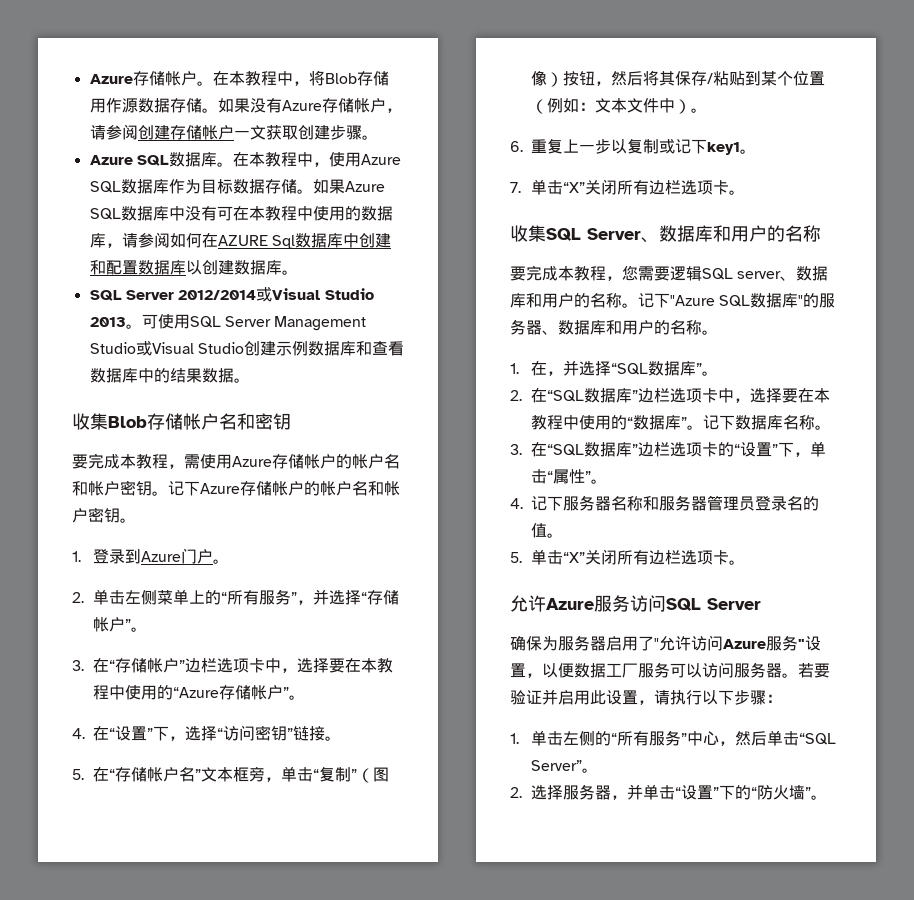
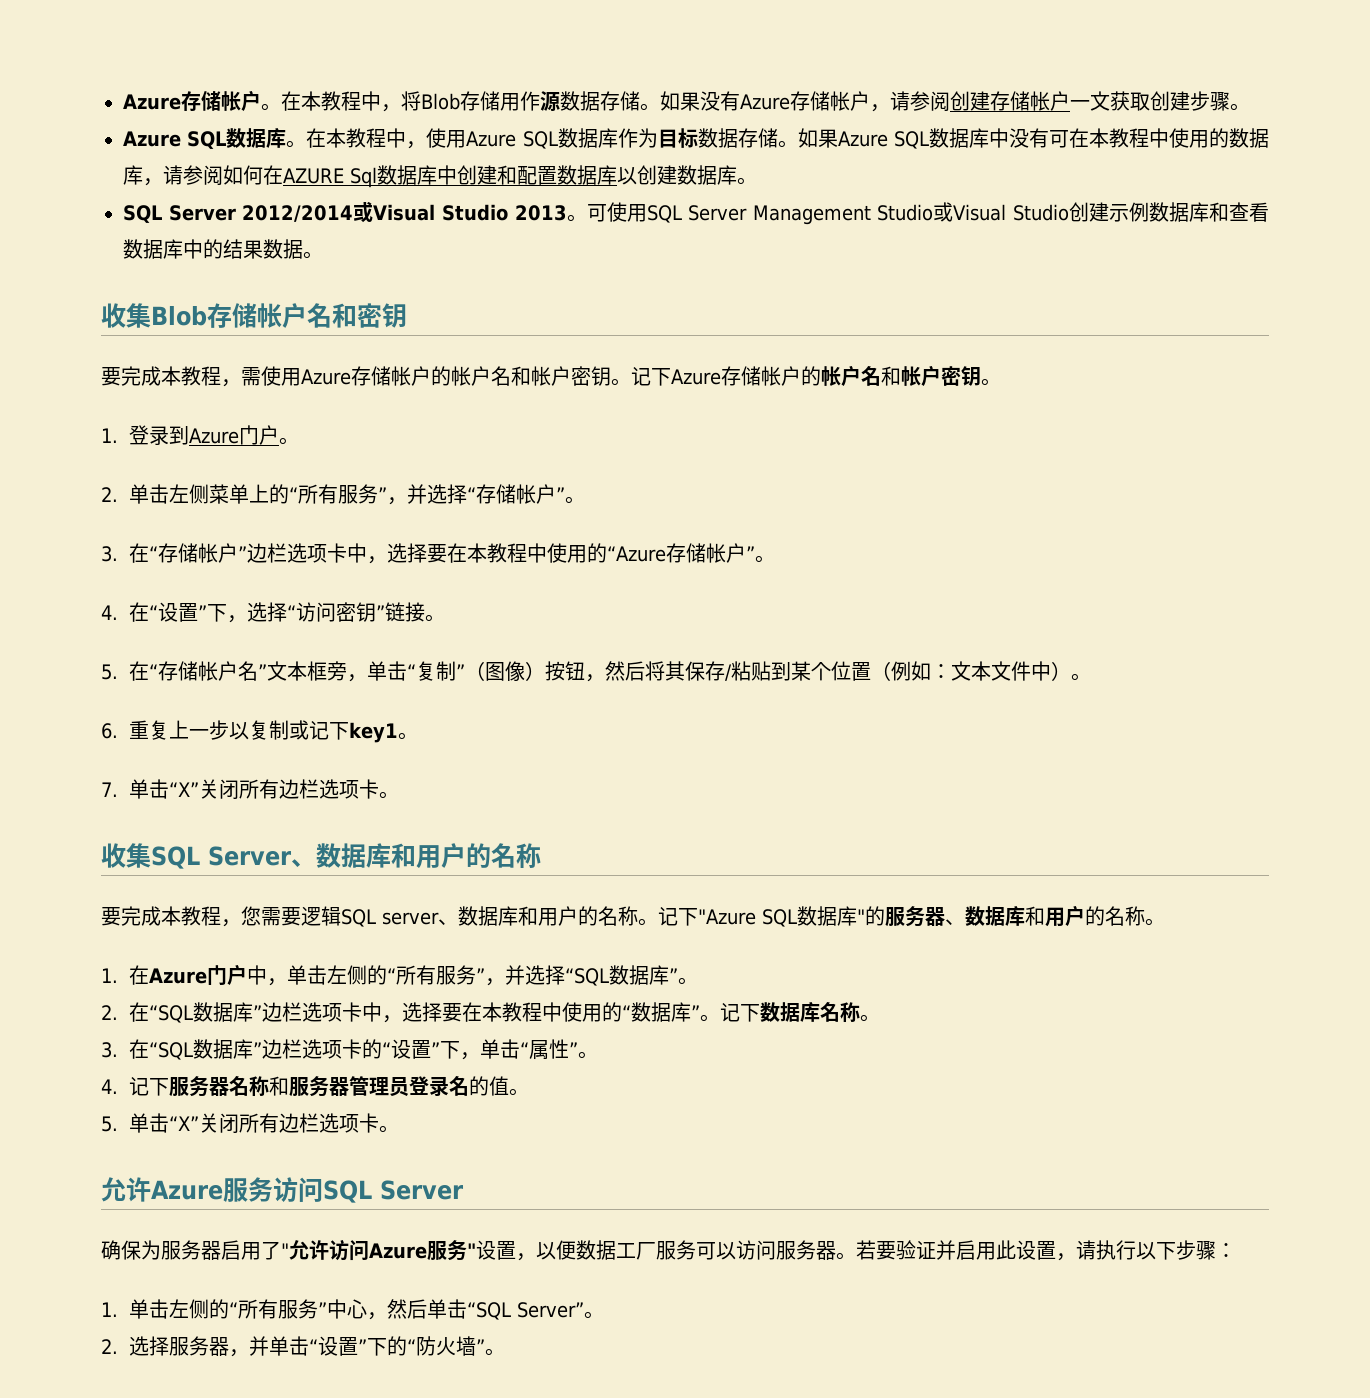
(548, 368) none -> [149,964,486,986] Azure门户中，单击左侧的“所有服务”

